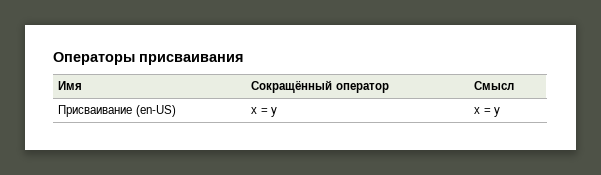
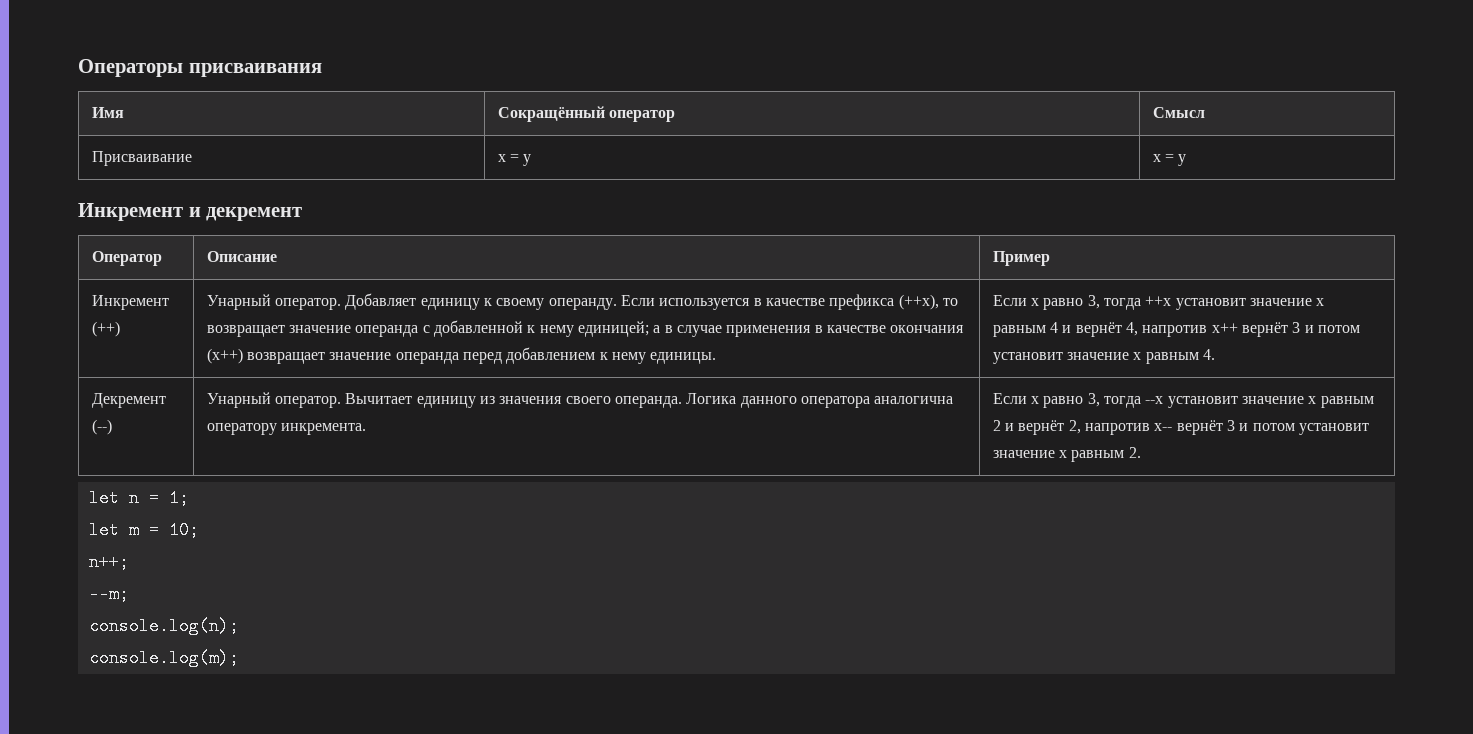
[135,105,176,117] (en-US) -> (192, 158) none
(500, 112) none -> [78,203,303,221] [91,251,162,266] [206,251,277,262] [992,251,1050,266] [91,295,169,310] [91,321,120,337] [206,293,958,310] [206,320,965,337] [206,347,717,364] [992,295,1325,310] [992,322,1361,337] [992,349,1216,364] [91,393,166,408] [91,419,112,435] [206,392,954,408] [206,423,367,435] [992,393,1374,408] [992,420,1370,435] [992,447,1141,462] [88,489,189,507] [88,521,199,539] [88,553,129,571] [88,585,129,603] [88,617,239,635] [88,649,239,667] // Инкремент и декремент // Оператор | Описание | Пример // Инкремент (++) | Унарный оператор. Добавляет единицу к своему операнду. Если используется в качестве префикса (++x), то возвращает значение операнда с добавленной к нему единицей; а в случае применения в качестве окончания (x++) возвращает значение операнда перед добавлением к нему единицы. | Если x равно 3, тогда ++x установит значение x равным 4 и вернёт 4, напротив x++ вернёт 3 и потом установит значение x равным 4. // Декремент (--) | Унарный оператор. Вычитает единицу из значения своего операнда. Логика данного оператора аналогична оператору инкремента. | Если x равно 3, тогда --x установит значение x равным 2 и вернёт 2, напротив x-- вернёт 3 и потом установит значение x равным 2. // let n = 1; // let m = 10; // n++; // --m; // console.log(n); // console.log(m);

